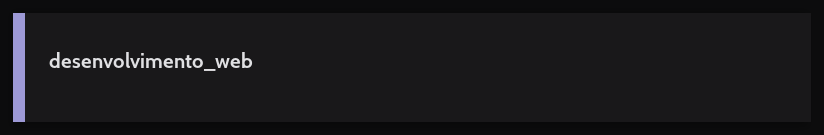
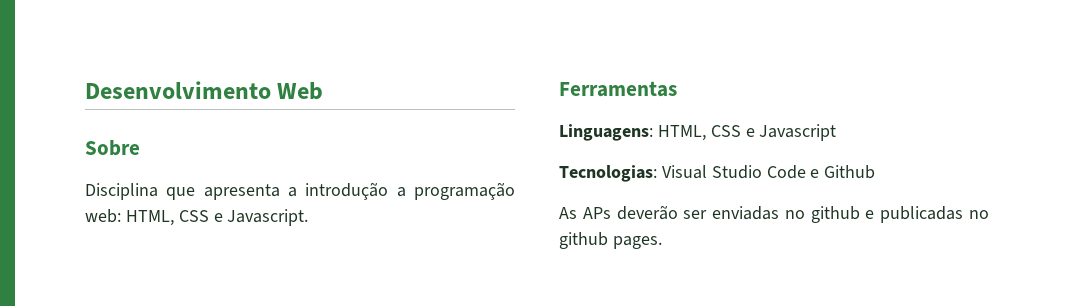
[49,52,253,71] desenvolvimento_web -> [85,81,324,100] [85,140,140,156] [85,182,515,200] [85,209,309,226] [559,81,677,97] [559,124,837,141] [559,165,876,182] [559,205,989,223] [559,232,662,249] Desenvolvimento Web // Sobre // Disciplina que apresenta a introdução a programação web: HTML, CSS e Javascript. // Ferramentas // Linguagens: HTML, CSS e Javascript // Tecnologias: Visual Studio Code e Github // As APs deverão ser enviadas no github e publicadas no github pages.

